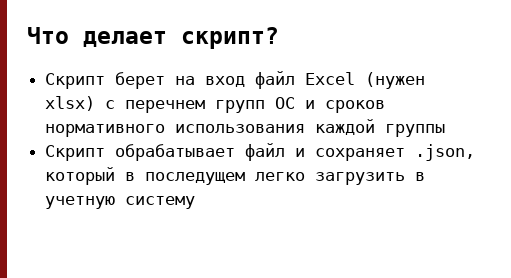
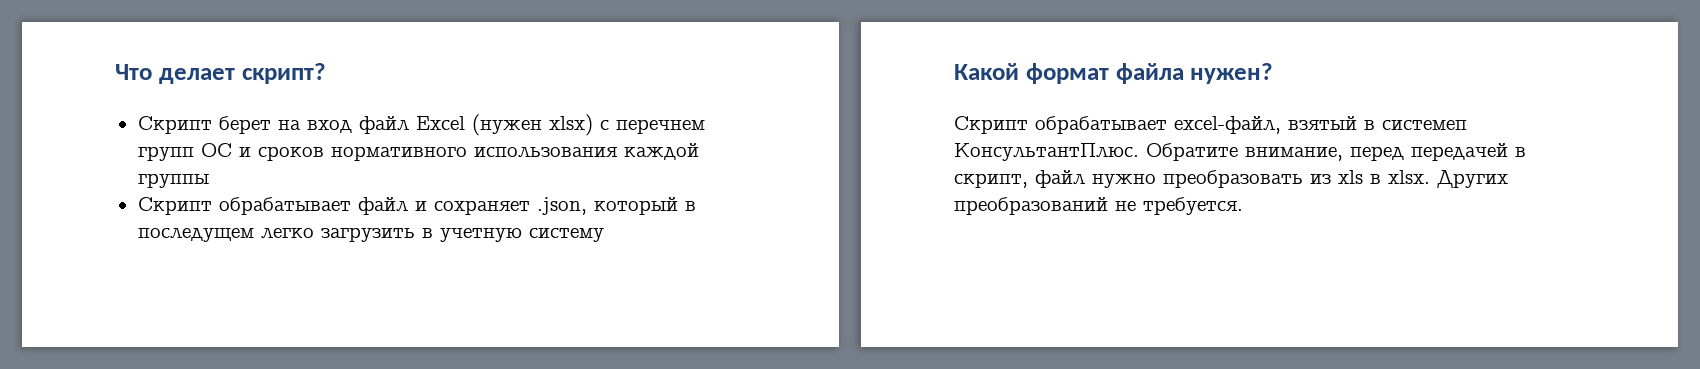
(196, 202) none -> [954,63,1274,84] [954,116,1467,134] [954,143,1526,161] [954,170,1508,188] [954,197,1243,215] // Какой формат файла нужен? // Скрипт обрабатывает excel-файл, взятый в системеп КонсультантПлюс. Обратите внимание, перед передачей в скрипт, файл нужно преобразовать из xls в xlsx. Других преобразований не требуется.

